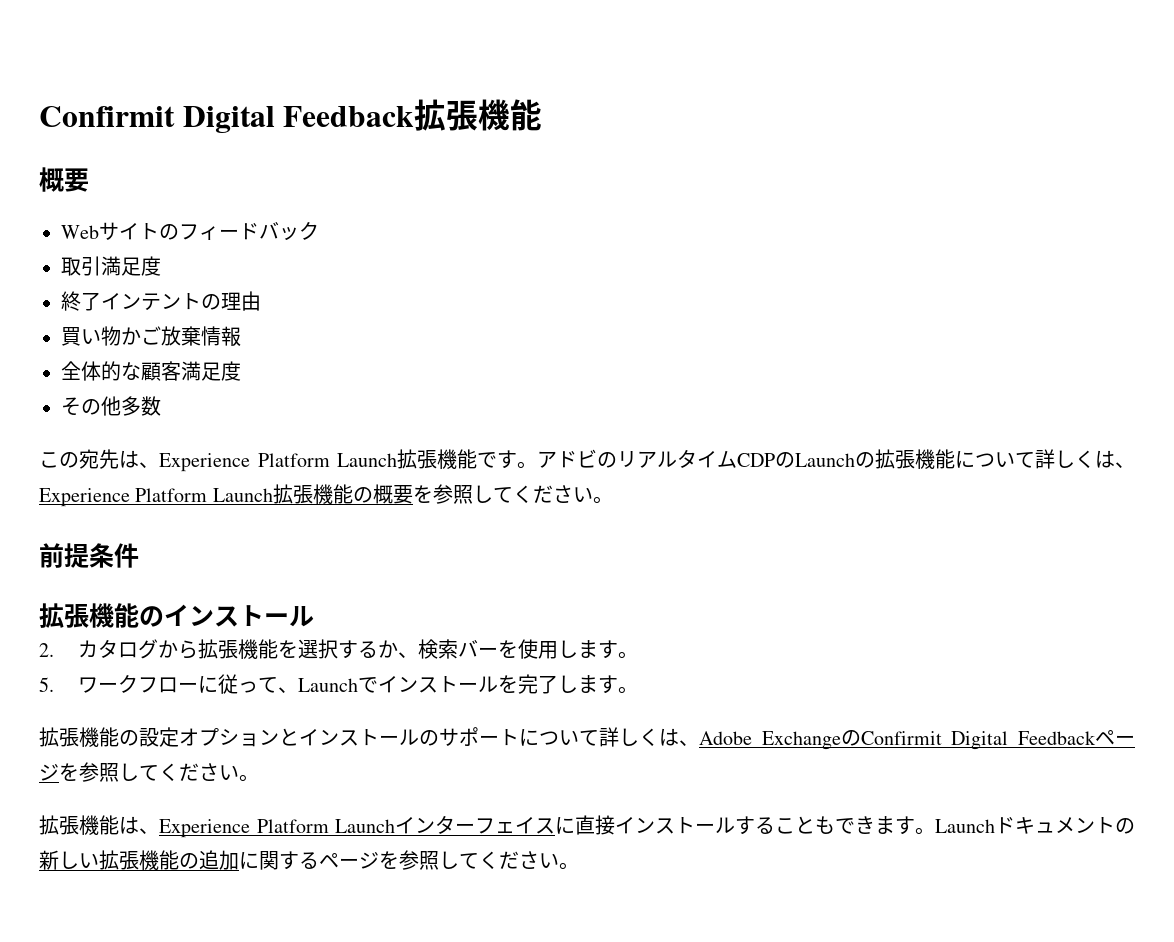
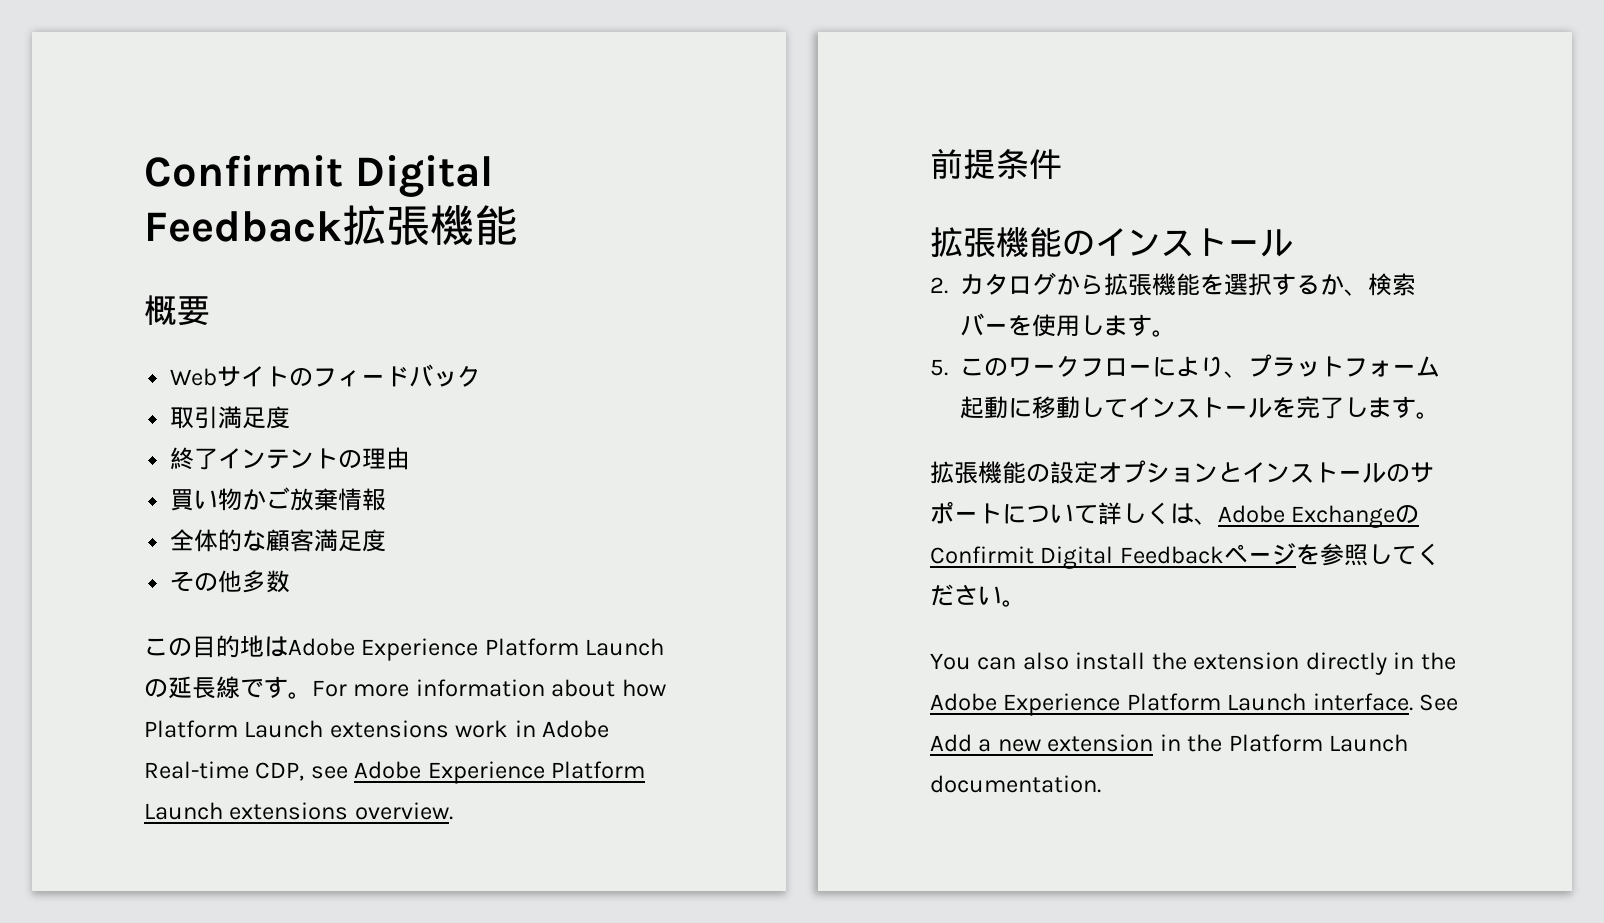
[79,449,1135,472] [39,484,613,507] 宛先は、Experience Platform Launch拡張機能です。アドビのリアルタイムCDPのLaunchの拡張機能について詳しくは、Experience Platform Launch拡張機能の概要を参照してください。 -> [192,635,665,661] [144,676,666,699] [144,720,610,738] [144,761,646,784] [144,802,453,820] 目的地はAdobe Experience Platform Launchの延長線です。For more information about how Platform Launch extensions work in Adobe Real-time CDP, see Adobe Experience Platform Launch extensions overview.
(54, 684) none -> [960,358,1008,377] この
[218,674,379,694] 従って、Launchで -> [1176,354,1440,378] [960,396,1128,419] より、プラットフォーム起動に移動して
[39,815,1135,838] [39,850,579,870] 拡張機能は、Experience Platform Launchインターフェイスに直接インストールすることもできます。Launchドキュメントの新しい拡張機能の追加に関するページを参照してください。 -> [930,652,1456,675] [930,693,1459,716] [930,734,1409,752] [930,775,1101,793] You can also install the extension directly in the Adobe Experience Platform Launch interface. See Add a new extension in the Platform Launch documentation.

